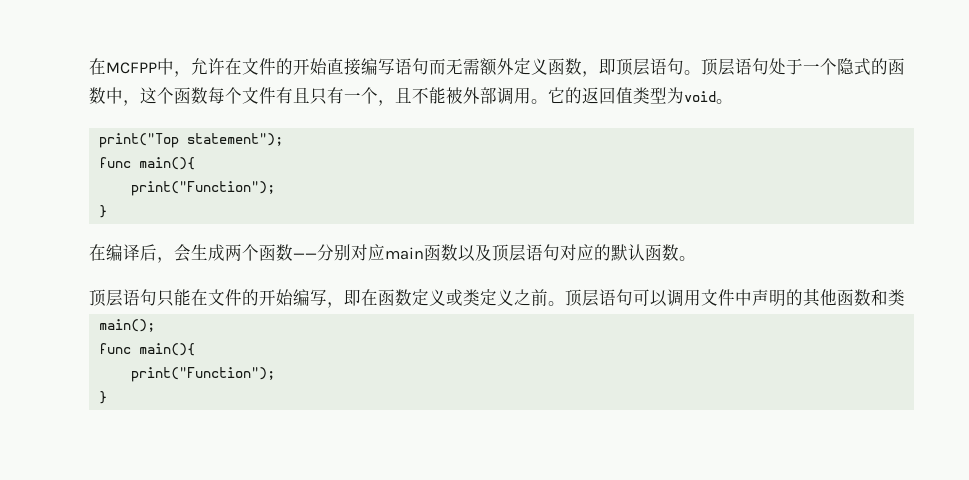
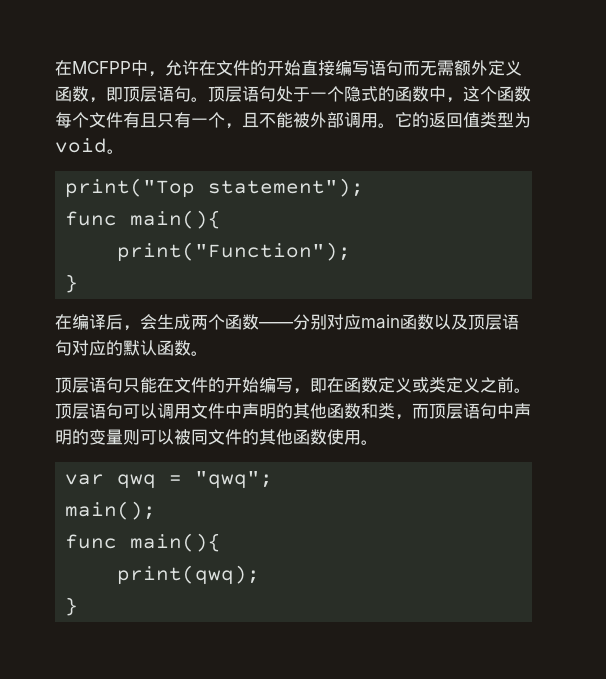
(905, 297) none -> [395,403,531,420] [55,429,378,445] [65,471,274,489] ，而顶层语句中声明的变量则可以被同文件的其他函数使用。 // var qwq = "qwq";
[130,367,275,382] print("Function"); -> [117,565,261,585] print(qwq);

